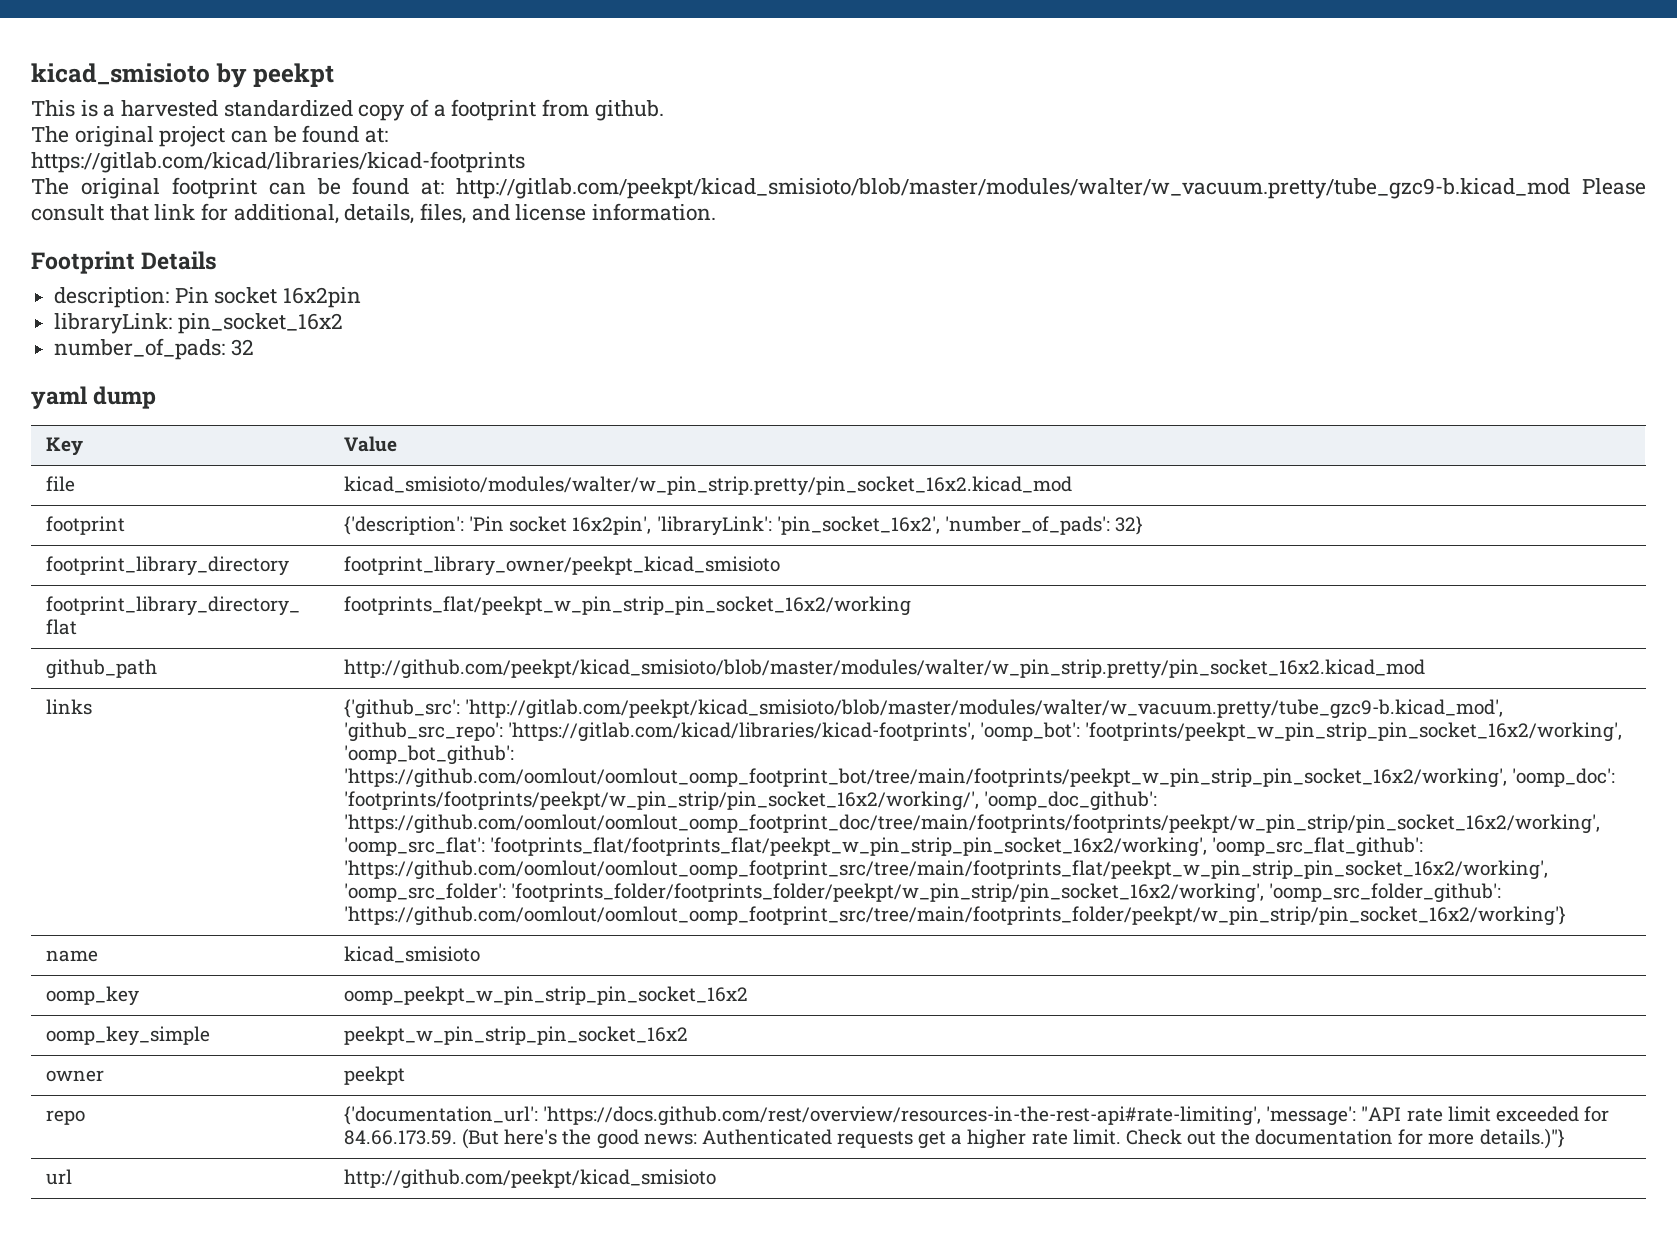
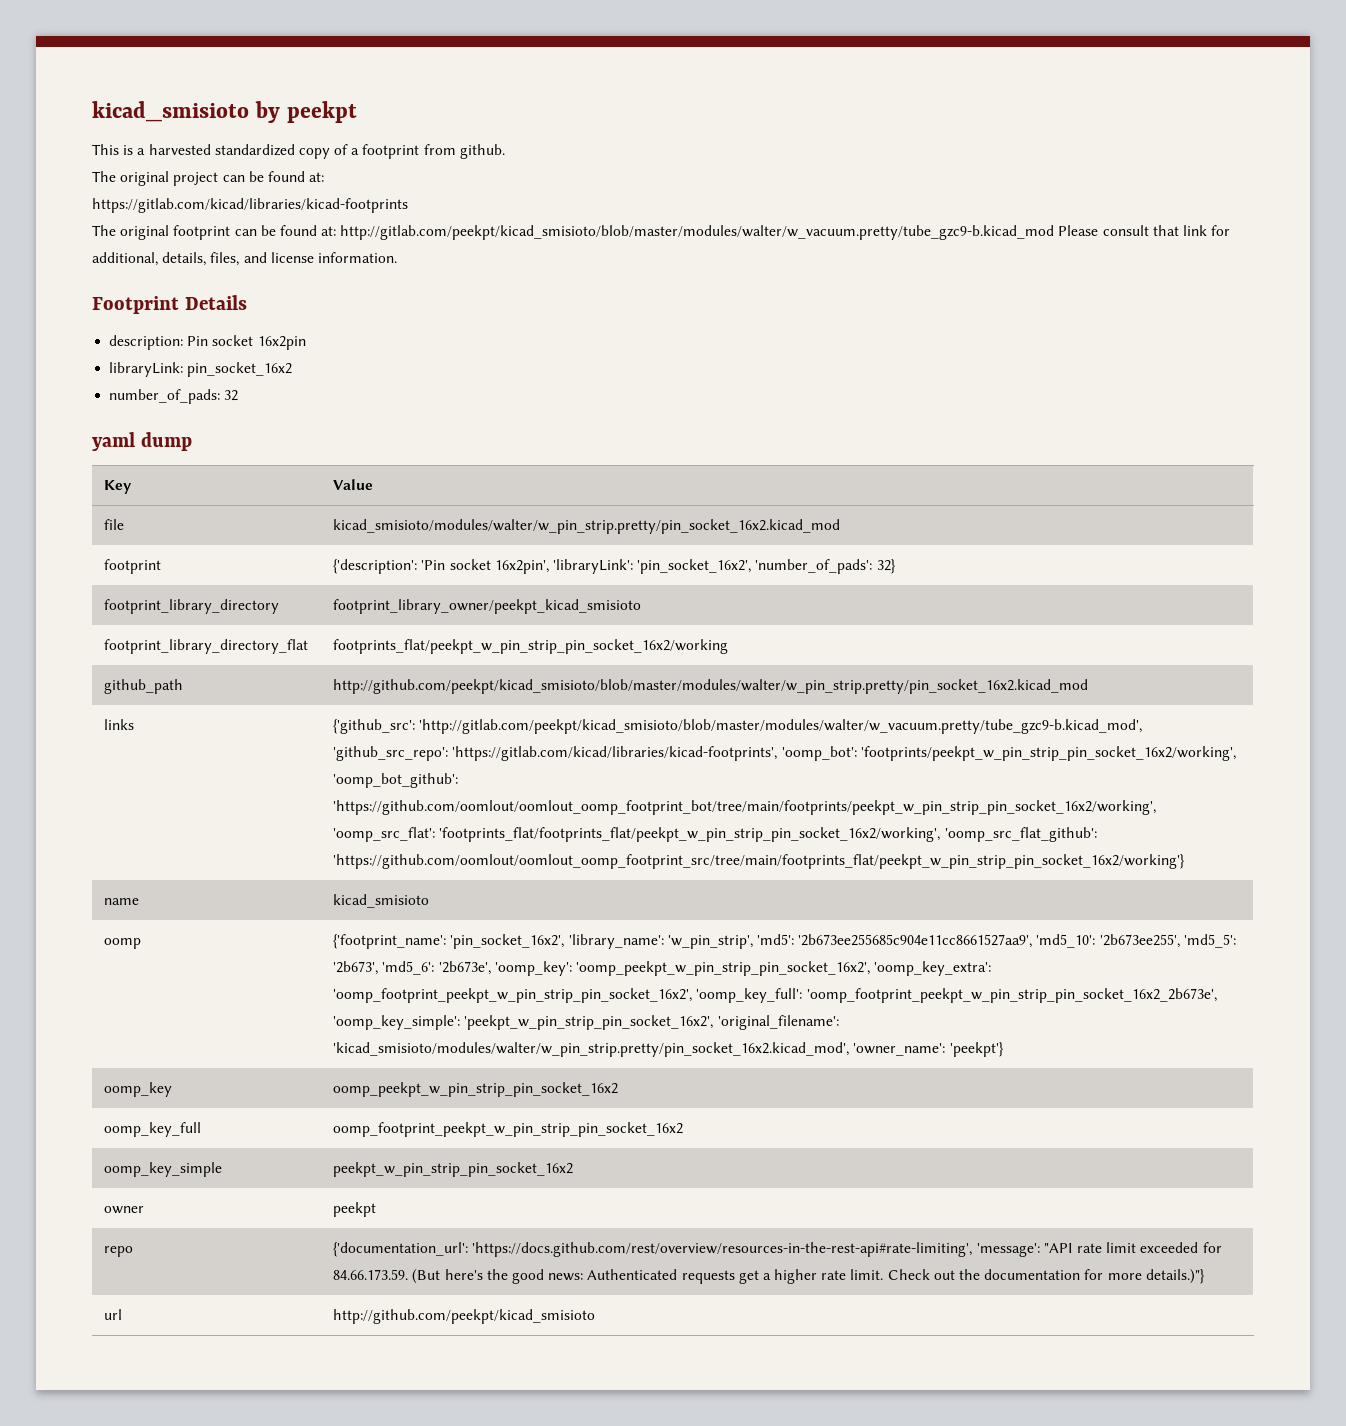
[1512,768,1616,787] [344,791,1158,811] [344,814,1601,834] [344,837,1424,857] [344,860,1549,880] [344,883,1502,903] [344,906,1567,926] [46,950,99,962] [344,946,481,963] 'oomp_doc': 'footprints/footprints/peekpt/w_pin_strip/pin_socket_16x2/working/', 'oomp_doc_github': 'https://github.com/oomlout/oomlout_oomp_footprint_doc/tree/main/footprints/footprints/peekpt/w_pin_strip/pin_socket_16x2/working', 'oomp_src_flat': 'footprints_flat/footprints_flat/peekpt_w_pin_strip_pin_socket_16x2/working', 'oomp_src_flat_github': 'https://github.com/oomlout/oomlout_oomp_footprint_src/tree/main/footprints_flat/peekpt_w_pin_strip_pin_socket_16x2/working', 'oomp_src_folder': 'footprints_folder/footprints_folder/peekpt/w_pin_strip/pin_socket_16x2/working', 'oomp_src_folder_github': 'https://github.com/oomlout/oomlout_oomp_footprint_src/tree/main/footprints_folder/peekpt/w_pin_strip/pin_socket_16x2/working'} // name | kicad_smisioto -> [333,827,1097,842] [333,854,1186,869] [104,898,140,905] [333,894,430,908] [104,938,142,949] [333,934,1236,949] [333,961,992,976] [333,988,1217,1003] [333,1015,839,1030] [333,1042,1004,1057] 'oomp_src_flat': 'footprints_flat/footprints_flat/peekpt_w_pin_strip_pin_socket_16x2/working', 'oomp_src_flat_github': 'https://github.com/oomlout/oomlout_oomp_footprint_src/tree/main/footprints_flat/peekpt_w_pin_strip_pin_socket_16x2/working'} // name | kicad_smisioto // oomp | {'footprint_name': 'pin_socket_16x2', 'library_name': 'w_pin_strip', 'md5': '2b673ee255685c904e11cc8661527aa9', 'md5_10': '2b673ee255', 'md5_5': '2b673', 'md5_6': '2b673e', 'oomp_key': 'oomp_peekpt_w_pin_strip_pin_socket_16x2', 'oomp_key_extra': 'oomp_footprint_peekpt_w_pin_strip_pin_socket_16x2', 'oomp_key_full': 'oomp_footprint_peekpt_w_pin_strip_pin_socket_16x2_2b673e', 'oomp_key_simple': 'peekpt_w_pin_strip_pin_socket_16x2', 'original_filename': 'kicad_smisioto/modules/walter/w_pin_strip.pretty/pin_socket_16x2.kicad_mod', 'owner_name': 'peekpt'}
(749, 995) none -> [104,1122,202,1137] [333,1122,684,1137] // oomp_key_full | oomp_footprint_peekpt_w_pin_strip_pin_socket_16x2

